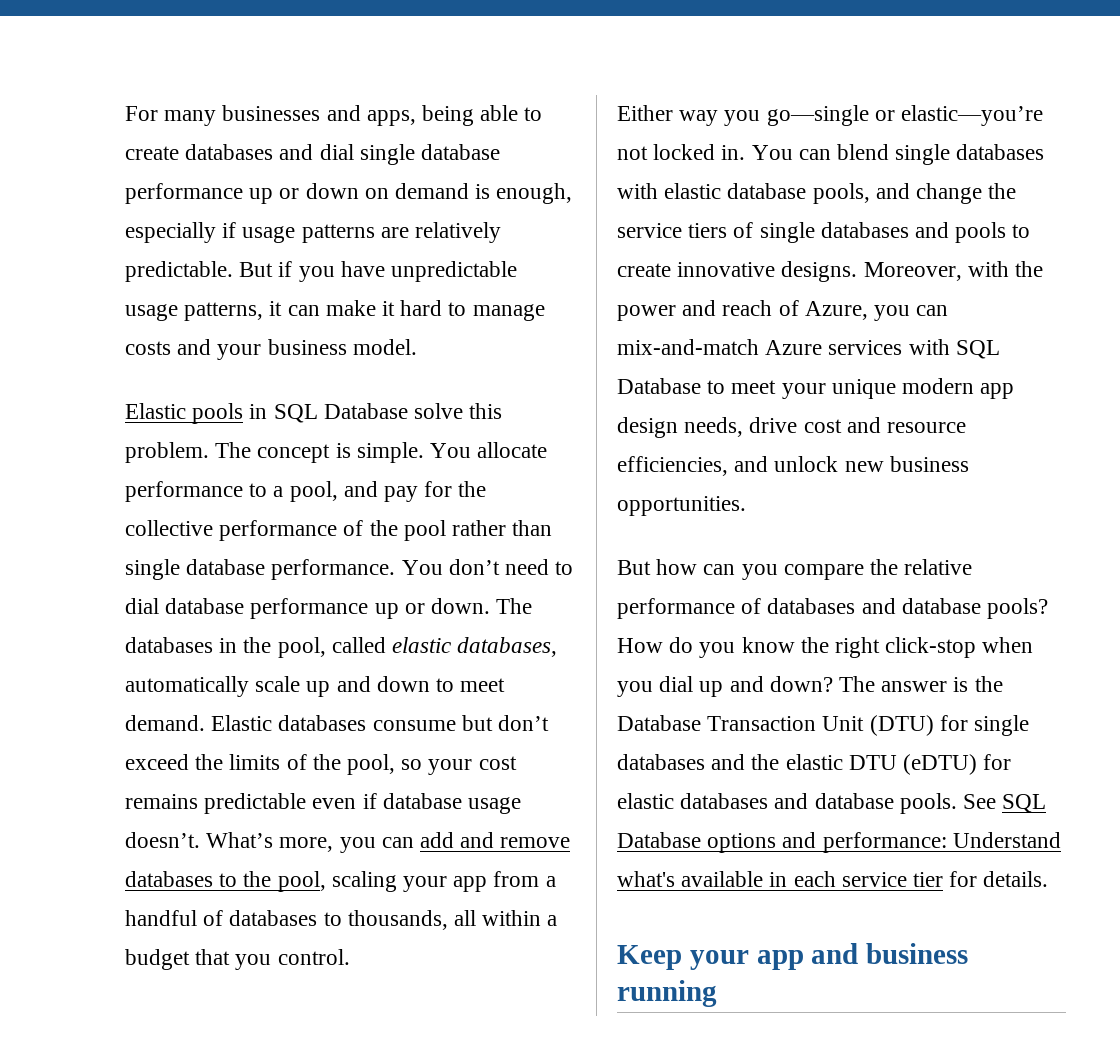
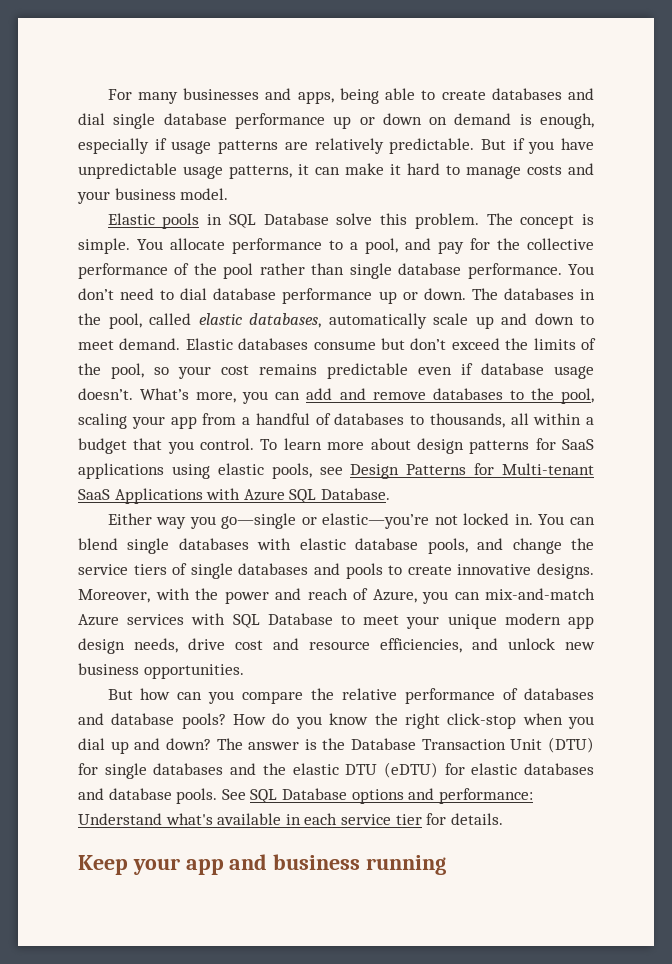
(350, 957) none -> [260,438,594,454] [78,463,594,479] [78,488,390,504] To learn more about design patterns for SaaS applications using elastic pools, see Design Patterns for Multi-tenant SaaS Applications with Azure SQL Database.

